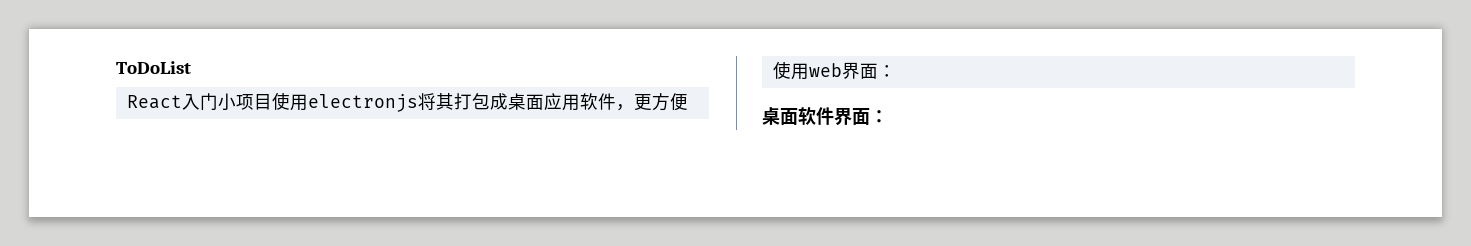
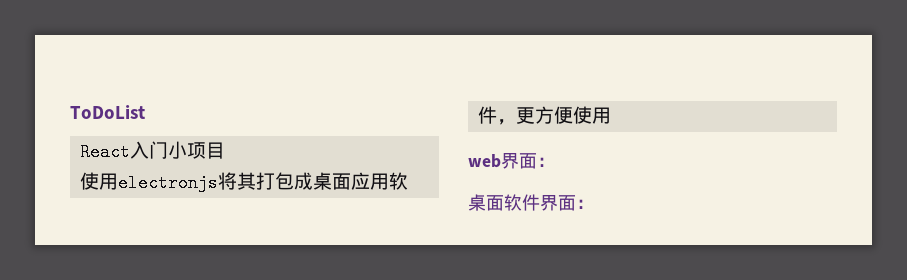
(272, 102) none -> (225, 150) //
(809, 71) none -> (611, 115) //

